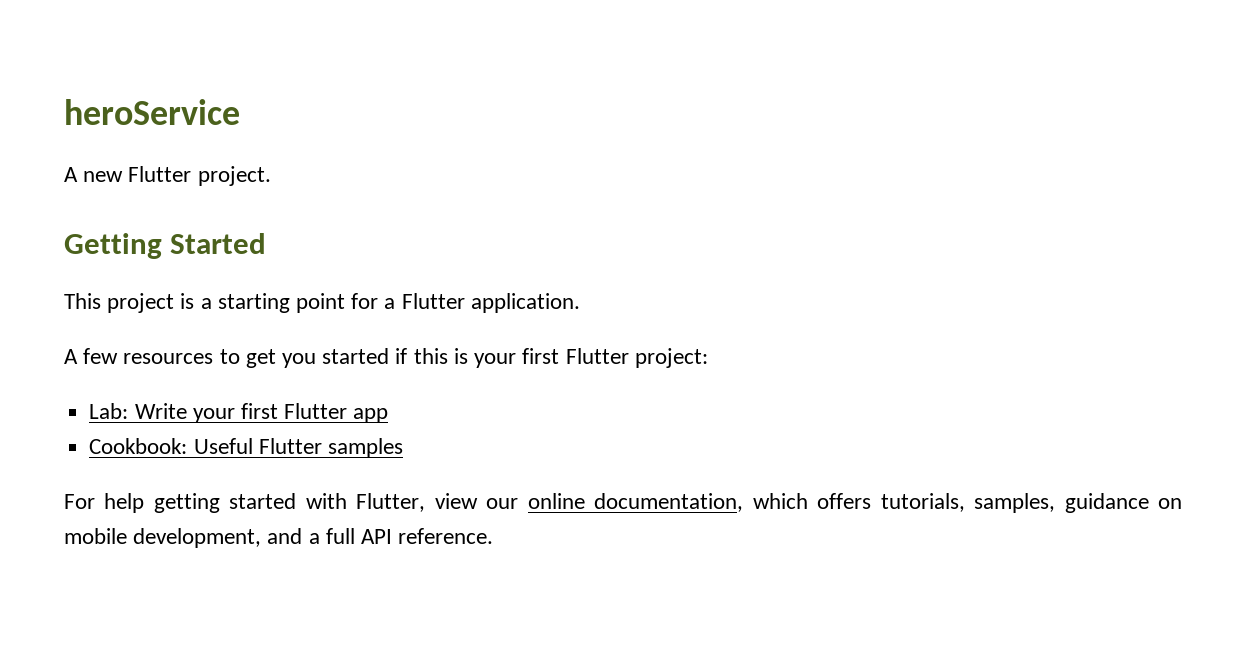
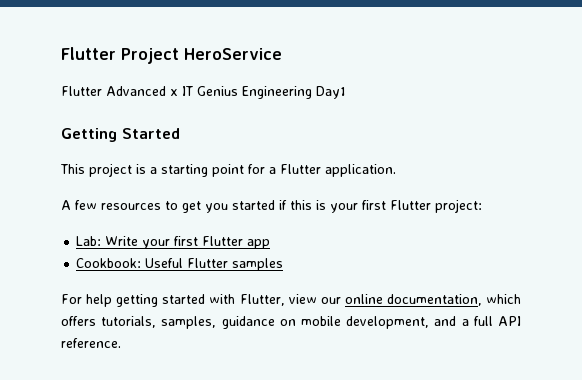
[64,99,240,125] [64,166,271,186] heroService // A new Flutter project. -> [61,47,282,64] [61,86,345,99] Flutter Project HeroService // Flutter Advanced x IT Genius Engineering Day1

